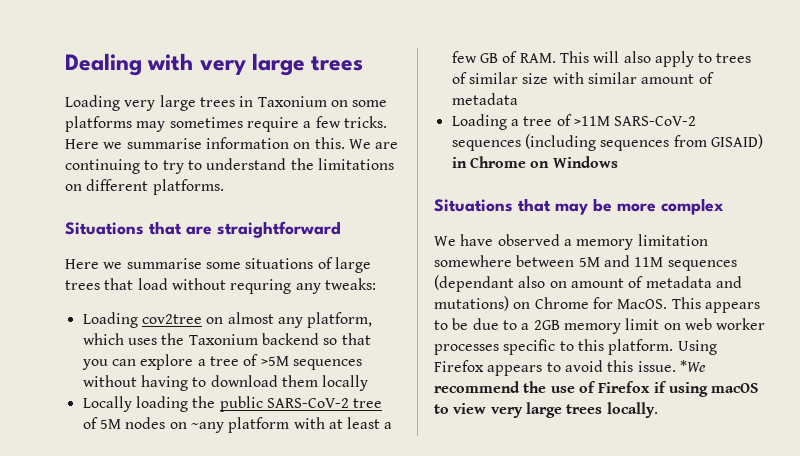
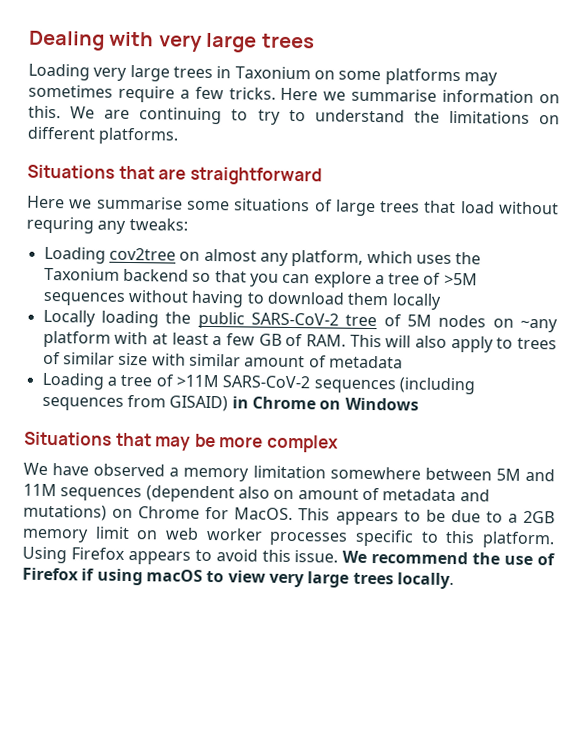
[434,275,514,292] (dependant -> [145,485,235,503] (dependent
[679,360,706,372] *We -> [342,550,368,563] We

